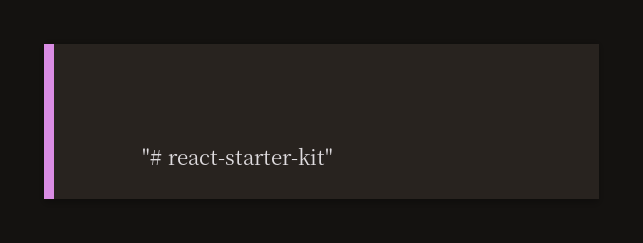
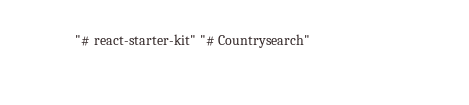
(333, 156) none -> [199,34,311,48] "# Countrysearch"

